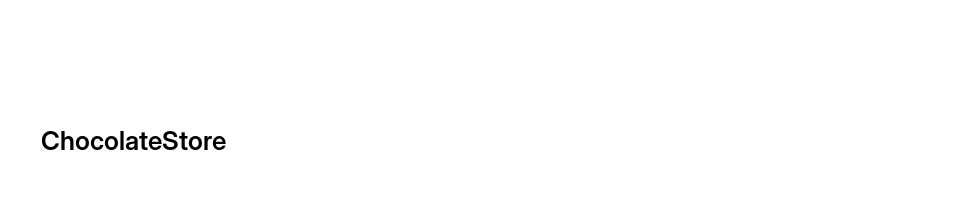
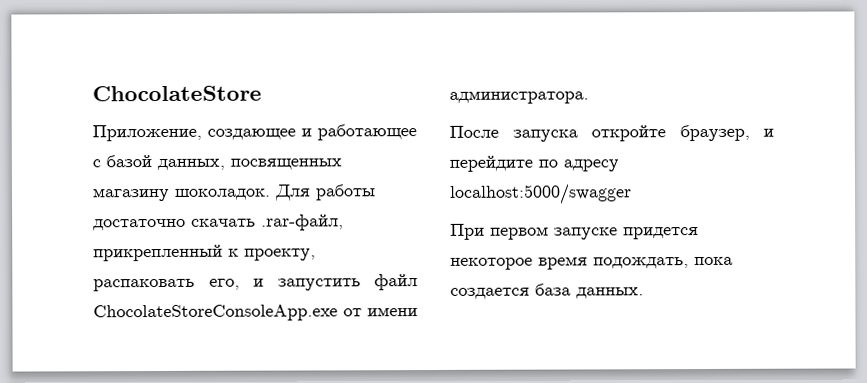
(226, 140) none -> [92,124,417,142] [92,155,342,171] [92,184,376,202] [93,214,344,231] [93,244,316,262] [93,274,418,292] [93,304,418,322] [449,90,589,104] [449,124,774,142] [449,155,619,172] [449,183,632,205] [450,223,699,240] [450,256,733,270] [450,283,644,299] // Приложение, создающее и работающее с базой данных, посвященных магазину шоколадок. Для работы достаточно скачать .rar-файл, прикрепленный к проекту, распаковать его, и запустить файл ChocolateStoreConsoleApp.exe от имени администратора. // После запуска откройте браузер, и перейдите по адресу localhost:5000/swagger // При первом запуске придется некоторое время подождать, пока создается база данных.

